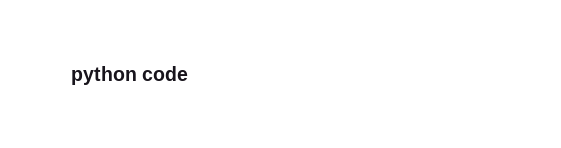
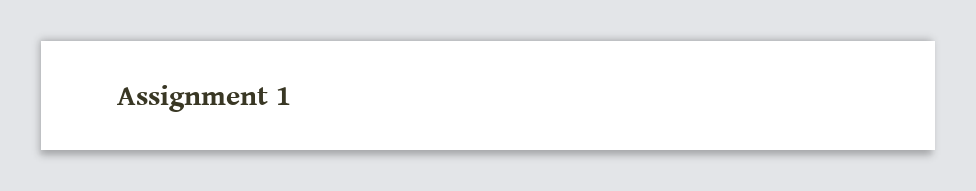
[71,66,189,85] python code -> [117,85,291,112] Assignment 1

